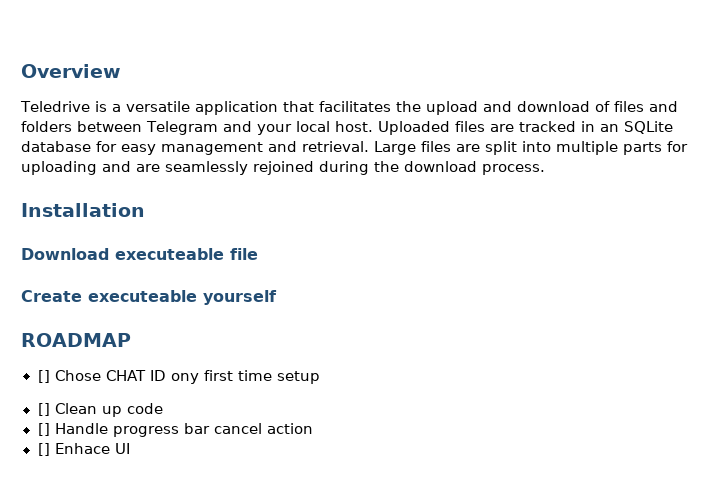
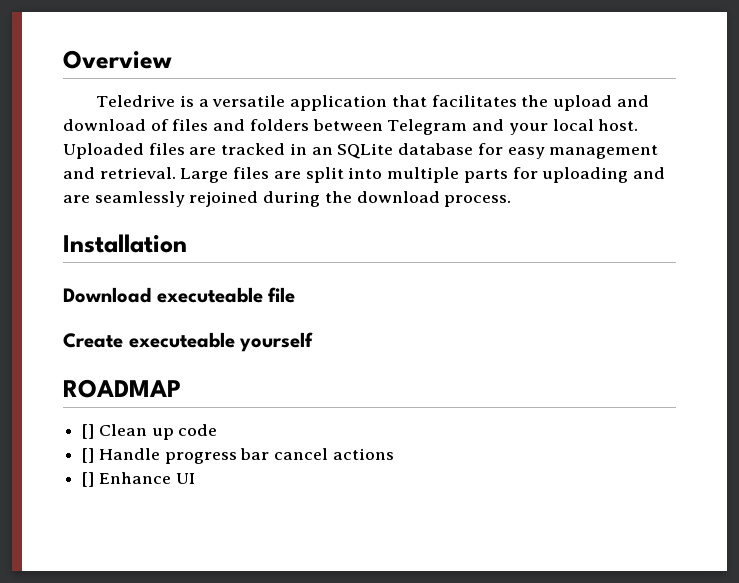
[37,370,321,384] // [] Chose CHAT ID ony first time setup -> (181, 388) none
[266,423,313,434] [37,443,110,456] action // [] Enhace -> [332,448,394,460] [82,472,171,487] actions // [] Enhance

